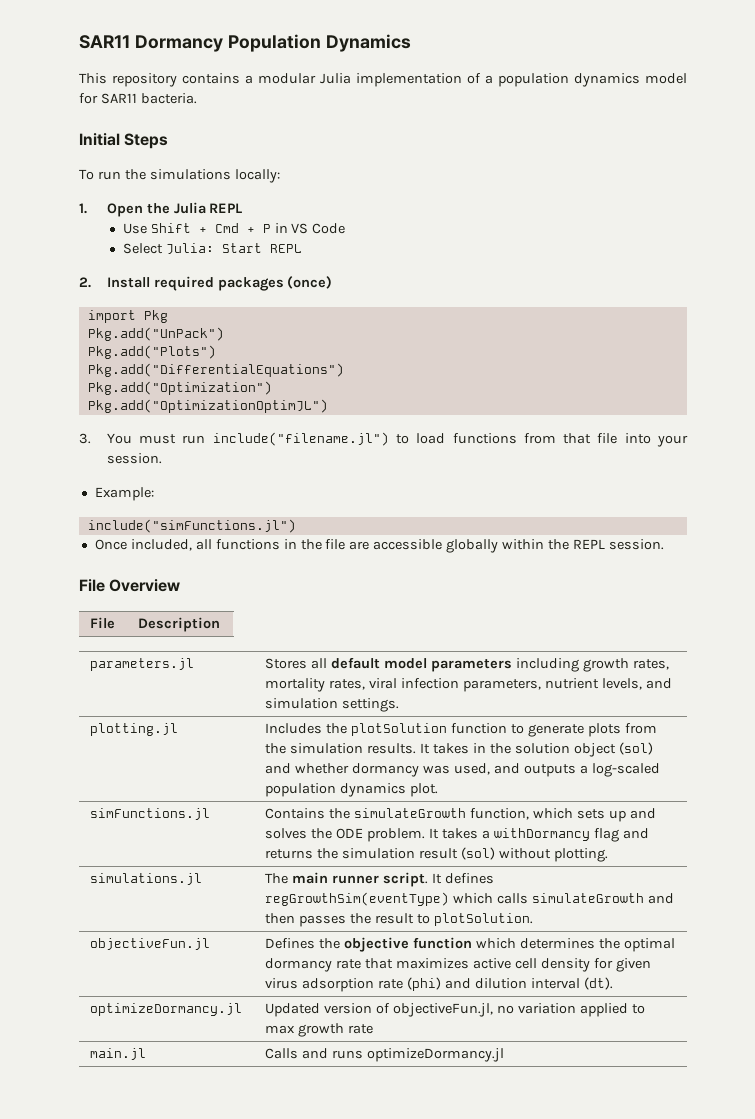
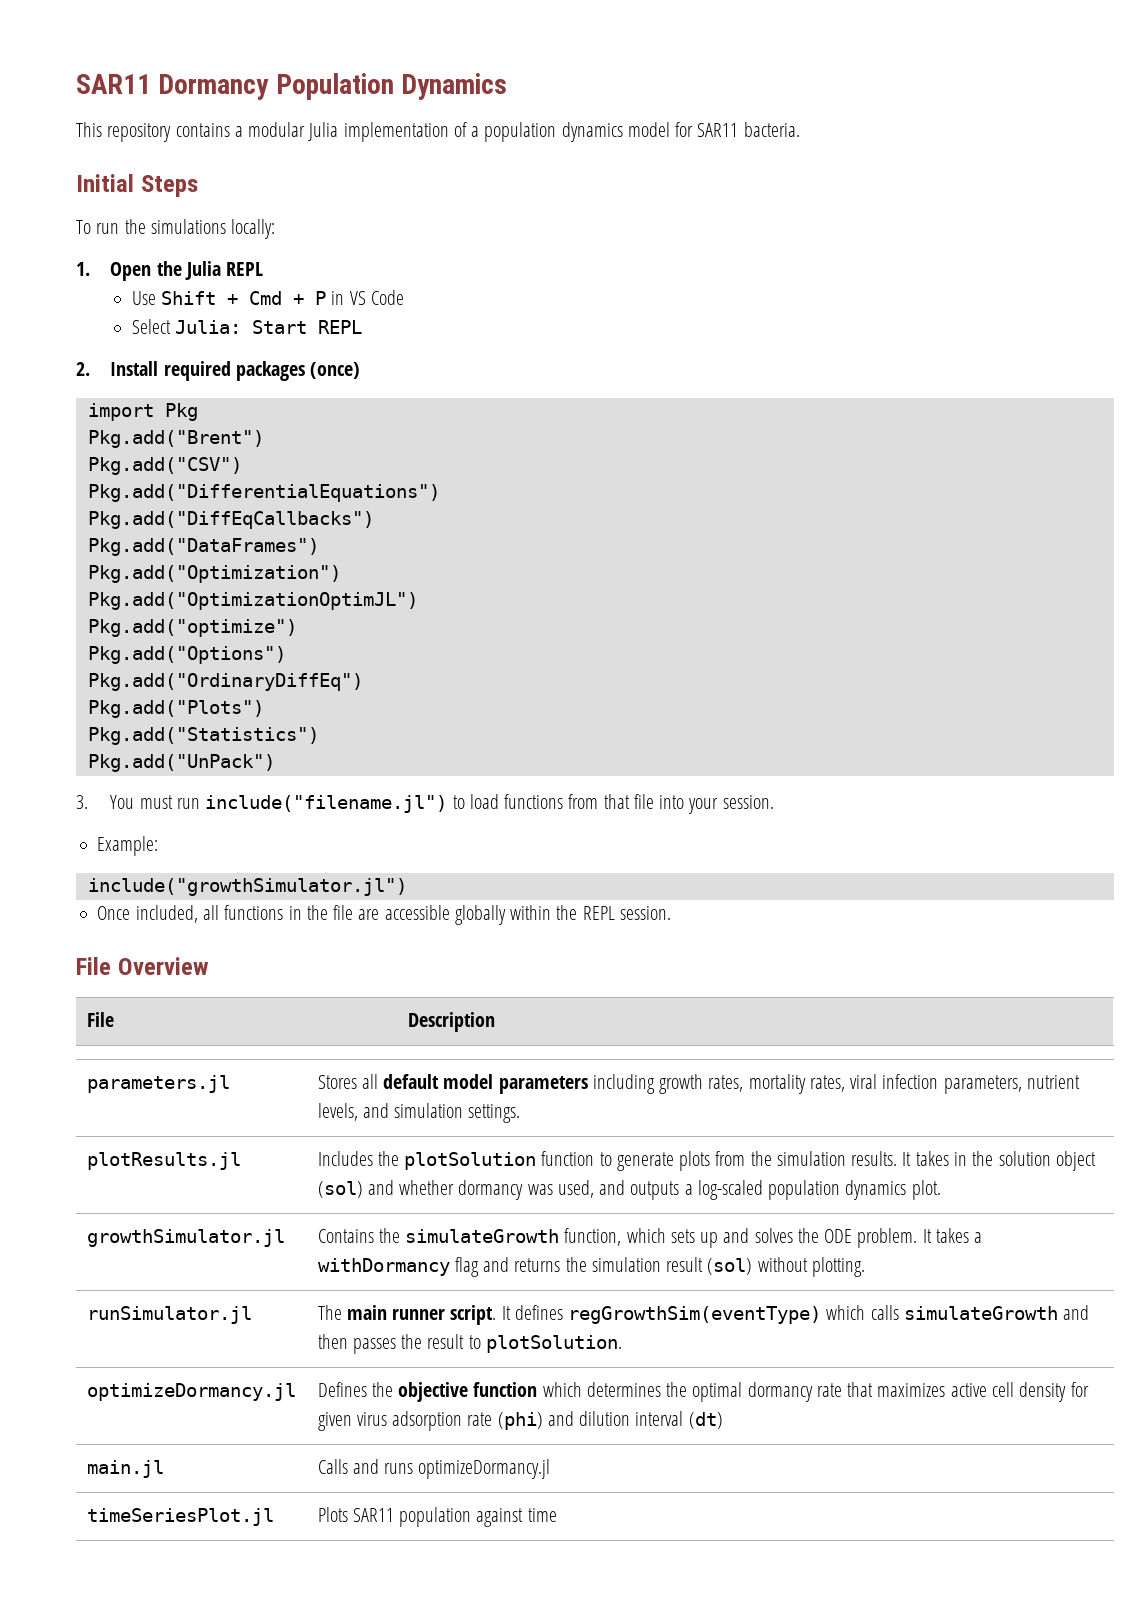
[87,327,224,341] [87,345,216,359] Pkg.add("UnPack") // Pkg.add("Plots") -> [87,430,264,448] [87,457,242,475] Pkg.add("Brent") // Pkg.add("CSV")
(344, 370) none -> [87,511,374,529] [87,538,319,556] // Pkg.add("DiffEqCallbacks") // Pkg.add("DataFrames")
(328, 406) none -> [87,619,297,637] [87,646,286,664] [87,673,363,691] [87,700,264,718] [87,727,319,745] [87,754,275,772] // Pkg.add("optimize") // Pkg.add("Options") // Pkg.add("OrdinaryDiffEq") // Pkg.add("Plots") // Pkg.add("Statistics") // Pkg.add("UnPack")
[87,519,296,533] include("simFunctions.jl") -> [87,878,407,896] include("growthSimulator.jl")
[90,723,179,736] plotting.jl -> [86,1152,241,1170] plotResults.jl
[90,808,211,820] simFunctions.jl -> [86,1229,285,1247] growthSimulator.jl
[90,873,203,885] simulations.jl -> [86,1306,252,1324] runSimulator.jl
[90,938,211,950] objectiveFun.jl -> [86,1383,296,1401] optimizeDormancy.jl
[583,977,613,990] [90,1003,243,1016] [265,1003,645,1017] [265,1023,374,1037] (dt). // optimizeDormancy.jl | Updated version of objectiveFun.jl, no variation applied to max growth rate -> [688,1412,723,1429] (dt)
(505, 1055) none -> [86,1508,274,1526] [317,1507,557,1527] // timeSeriesPlot.jl | Plots SAR11 population against time

